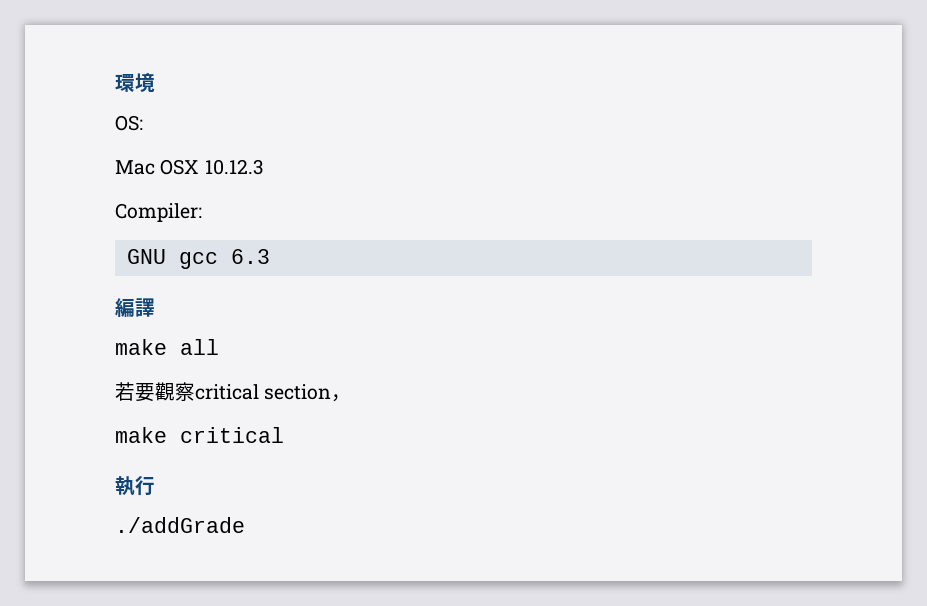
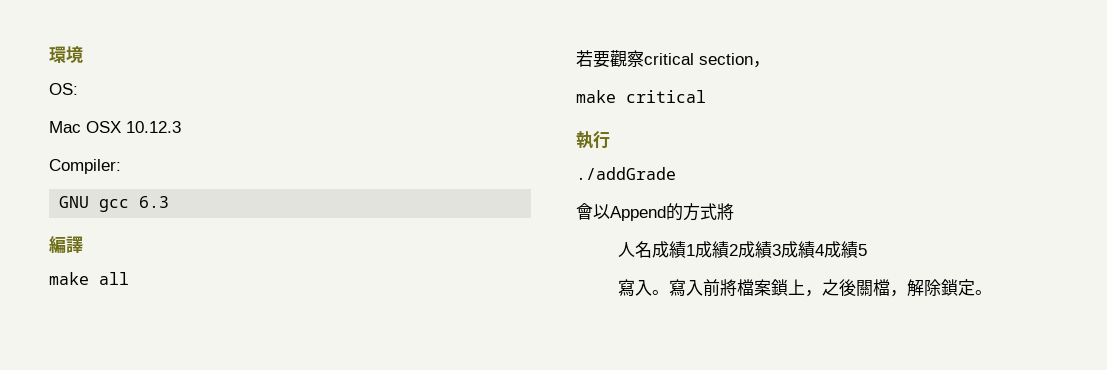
(245, 525) none -> [576,203,734,221] [617,241,867,258] [617,279,992,297] // 會以Append的方式將 // 人名成績1成績2成績3成績4成績5 // 寫入。寫入前將檔案鎖上，之後關檔，解除鎖定。

